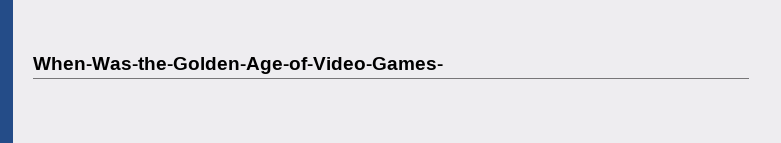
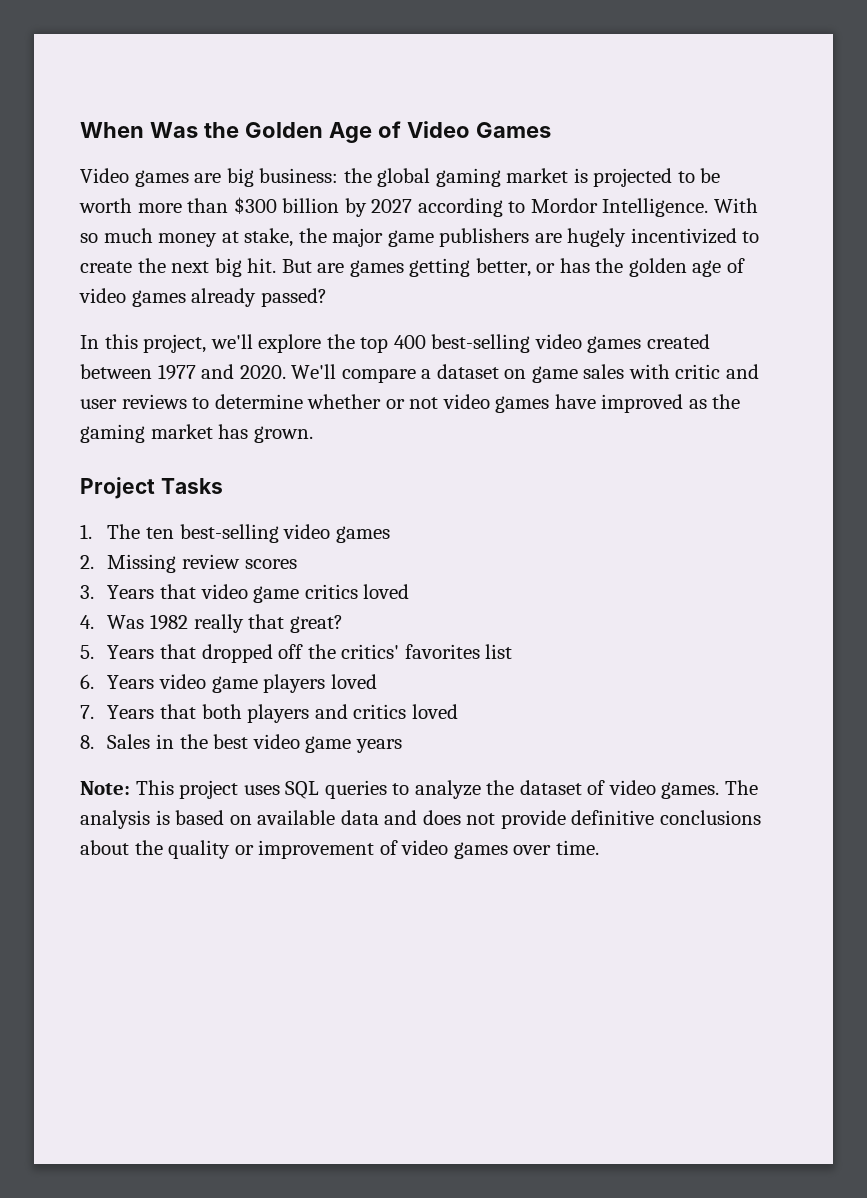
[33,57,443,74] When-Was-the-Golden-Age-of-Video-Games- -> [80,121,551,143] [80,168,721,187] [79,197,758,217] [80,228,760,247] [80,258,746,277] [79,288,327,307] [80,334,710,353] [80,364,759,383] [80,394,741,413] [80,424,313,443] [80,477,223,499] [80,524,390,543] [80,554,297,573] [80,584,410,603] [80,614,343,633] [80,644,513,663] [80,674,377,693] [80,704,458,723] [80,734,402,753] [80,780,758,799] [80,810,761,829] [80,840,599,859] When Was the Golden Age of Video Games // Video games are big business: the global gaming market is projected to be worth more than $300 billion by 2027 according to Mordor Intelligence. With so much money at stake, the major game publishers are hugely incentivized to create the next big hit. But are games getting better, or has the golden age of video games already passed? // In this project, we'll explore the top 400 best-selling video games created between 1977 and 2020. We'll compare a dataset on game sales with critic and user reviews to determine whether or not video games have improved as the gaming market has grown. // Project Tasks // 1. The ten best-selling video games // 2. Missing review scores // 3. Years that video game critics loved // 4. Was 1982 really that great? // 5. Years that dropped off the critics' favorites list // 6. Years video game players loved // 7. Years that both players and critics loved // 8. Sales in the best video game years // Note: This project uses SQL queries to analyze the dataset of video games. The analysis is based on available data and does not provide definitive conclusions about the quality or improvement of video games over time.

